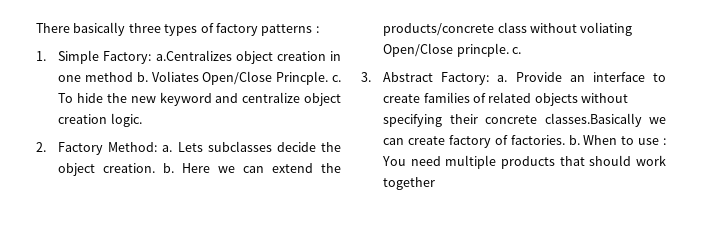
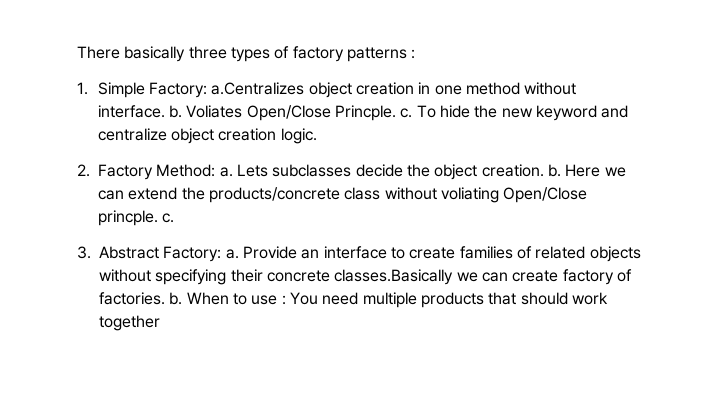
(134, 77) none -> [524,82,577,95] [97,105,165,118] without interface.

